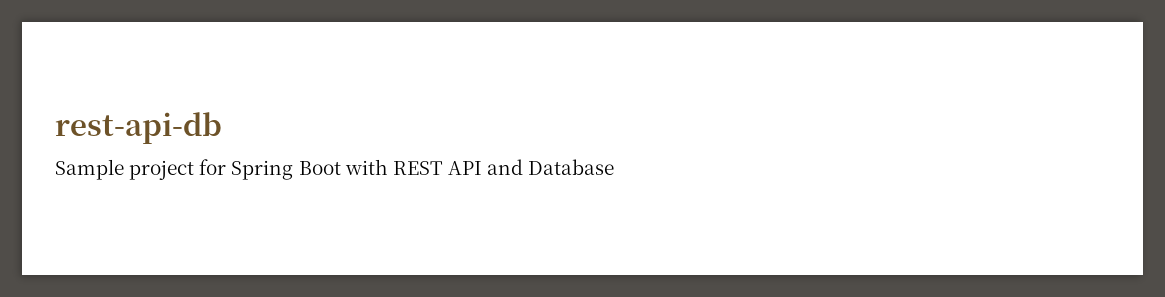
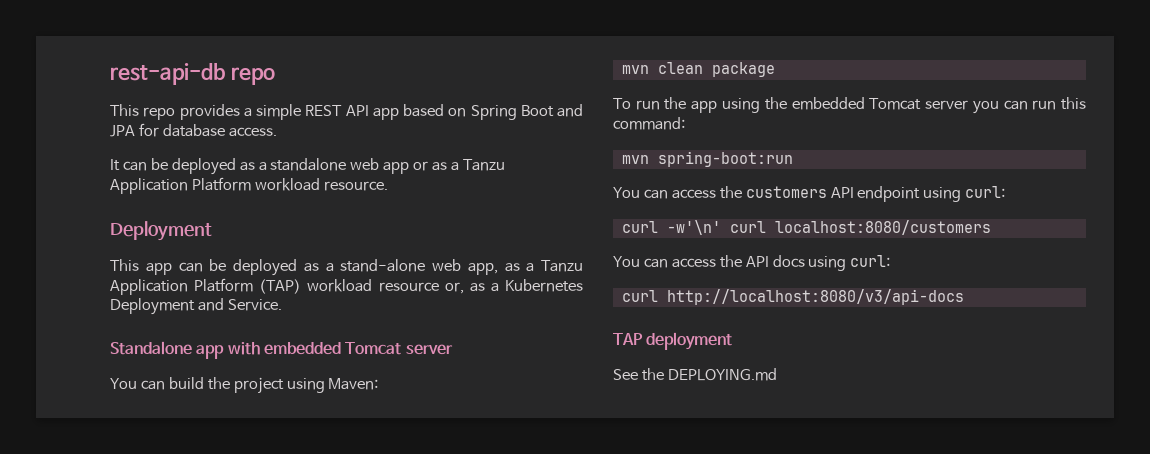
[55,159,615,180] // Sample project for Spring Boot with REST API and Database -> [230,67,275,85] [110,104,583,120] [110,123,277,137] [110,158,505,175] [110,177,388,194] [110,221,212,241] [110,259,584,276] [110,278,583,295] [110,298,282,315] [110,341,453,359] [110,377,379,394] [621,62,775,77] [613,97,1086,114] [613,117,685,130] [621,151,793,167] [613,186,1006,202] [621,220,991,235] [613,255,891,271] [621,289,964,305] [613,332,733,350] [613,368,777,381] repo // This repo provides a simple REST API app based on Spring Boot and JPA for database access. // It can be deployed as a standalone web app or as a Tanzu Application Platform workload resource. // Deployment // This app can be deployed as a stand-alone web app, as a Tanzu Application Platform (TAP) workload resource or, as a Kubernetes Deployment and Service. // Standalone app with embedded Tomcat server // You can build the project using Maven: // mvn clean package // To run the app using the embedded Tomcat server you can run this command: // mvn spring-boot:run // You can access the customers API endpoint using curl: // curl -w'\n' curl localhost:8080/customers // You can access the API docs using curl: // curl http://localhost:8080/v3/api-docs // TAP deployment // See the DEPLOYING.md

